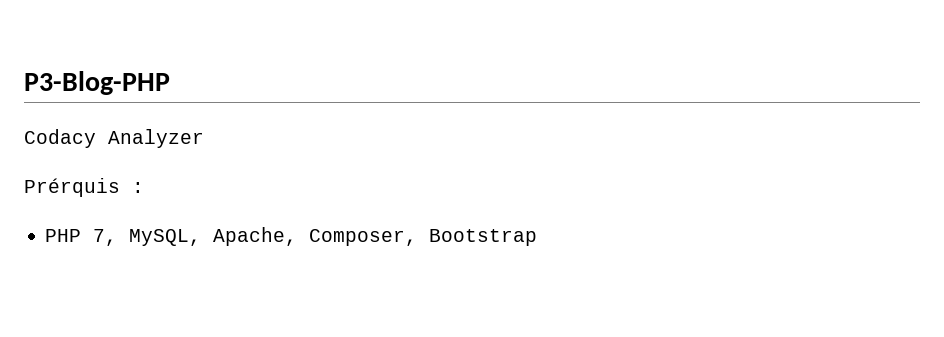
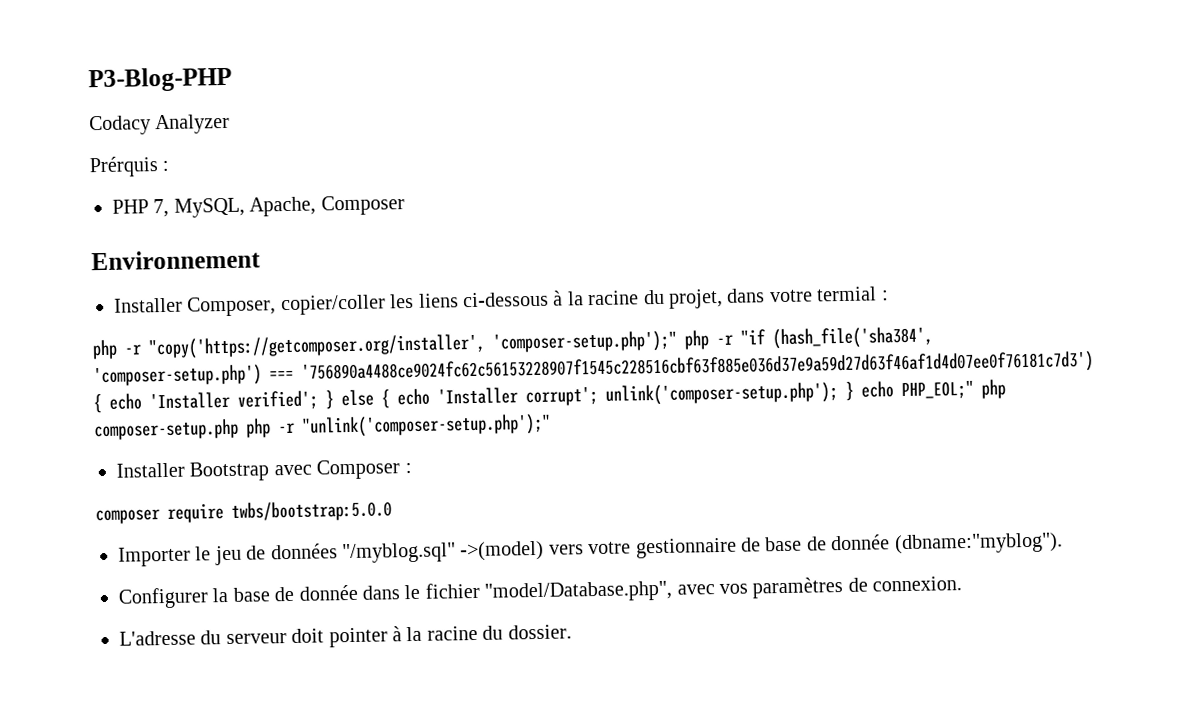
[309,229,538,246] Composer, Bootstrap -> [320,195,405,216] [91,249,261,271] [114,286,889,317] [92,326,933,360] [93,350,1094,388] [93,379,1006,414] [94,413,551,441] [116,459,412,482] [95,500,392,525] [118,532,1063,567] [118,576,963,609] [119,624,572,648] Composer // Environnement // Installer Composer, copier/coller les liens ci-dessous à la racine du projet, dans votre termial : // php -r "copy('https://getcomposer.org/installer', 'composer-setup.php');" php -r "if (hash_file('sha384', 'composer-setup.php') === '756890a4488ce9024fc62c56153228907f1545c228516cbf63f885e036d37e9a59d27d63f46af1d4d07ee0f76181c7d3') { echo 'Installer verified'; } else { echo 'Installer corrupt'; unlink('composer-setup.php'); } echo PHP_EOL;" php composer-setup.php php -r "unlink('composer-setup.php');" // Installer Bootstrap avec Composer : // composer require twbs/bootstrap:5.0.0 // Importer le jeu de données "/myblog.sql" ->(model) vers votre gestionnaire de base de donnée (dbname:"myblog"). // Configurer la base de donnée dans le fichier "model/Database.php", avec vos paramètres de connexion. // L'adresse du serveur doit pointer à la racine du dossier.

